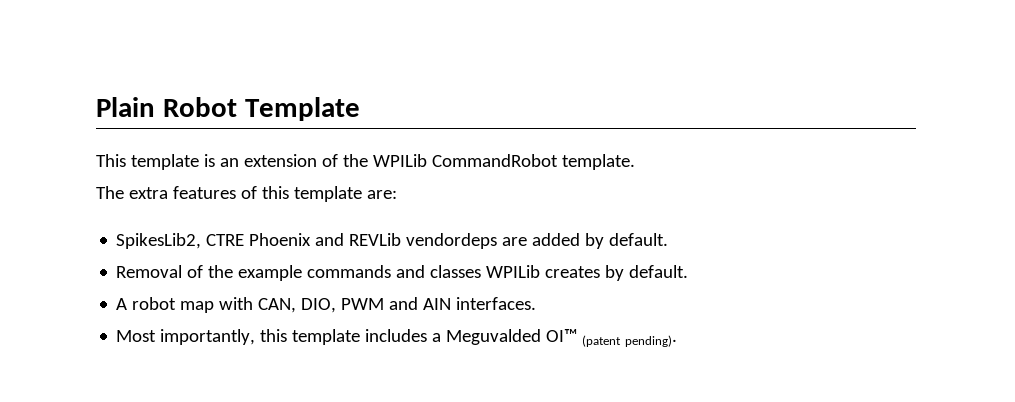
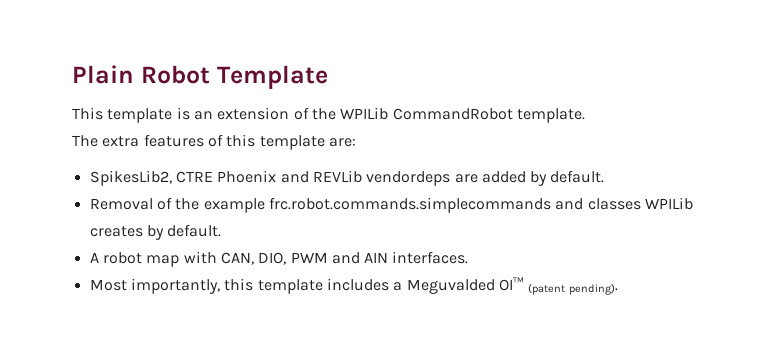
[307,265,392,278] commands -> [268,197,551,213] frc.robot.commands.simplecommands

